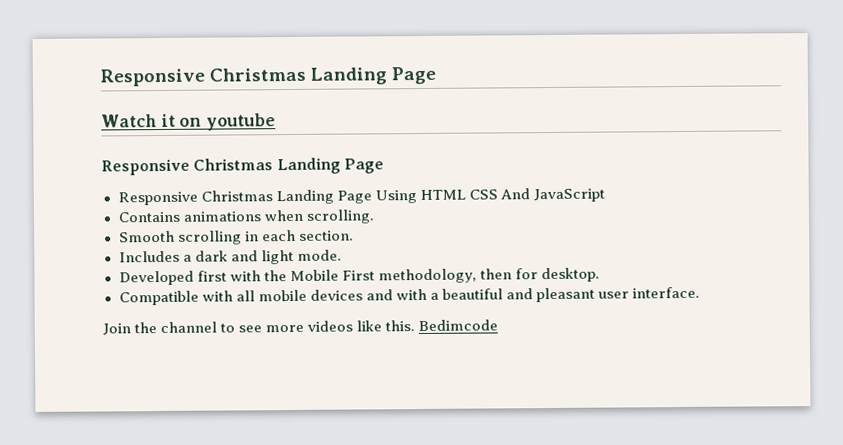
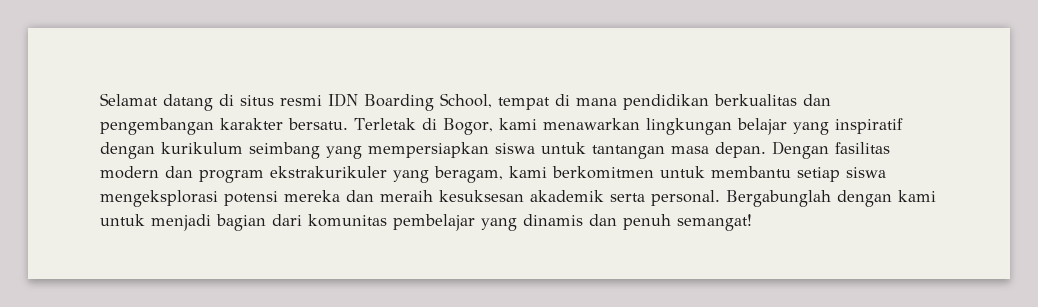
[100,66,437,87] [101,113,277,131] [101,157,384,176] [117,188,605,206] [117,209,375,224] [118,229,354,245] [118,249,342,265] [118,267,600,286] [118,286,701,306] [102,319,499,336] Responsive Christmas Landing Page // Watch it on youtube // Responsive Christmas Landing Page // Responsive Christmas Landing Page Using HTML CSS And JavaScript // Contains animations when scrolling. // Smooth scrolling in each section. // Includes a dark and light mode. // Developed first with the Mobile First methodology, then for desktop. // Compatible with all mobile devices and with a beautiful and pleasant user interface. // Join the channel to see more videos like this. Bedimcode -> [100,93,831,111] [100,118,903,135] [100,141,890,159] [100,166,886,183] [100,190,936,207] [100,214,752,231] Selamat datang di situs resmi IDN Boarding School, tempat di mana pendidikan berkualitas dan pengembangan karakter bersatu. Terletak di Bogor, kami menawarkan lingkungan belajar yang inspiratif dengan kurikulum seimbang yang mempersiapkan siswa untuk tantangan masa depan. Dengan fasilitas modern dan program ekstrakurikuler yang beragam, kami berkomitmen untuk membantu setiap siswa mengeksplorasi potensi mereka dan meraih kesuksesan akademik serta personal. Bergabunglah dengan kami untuk menjadi bagian dari komunitas pembelajar yang dinamis dan penuh semangat!

